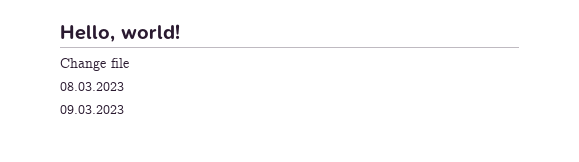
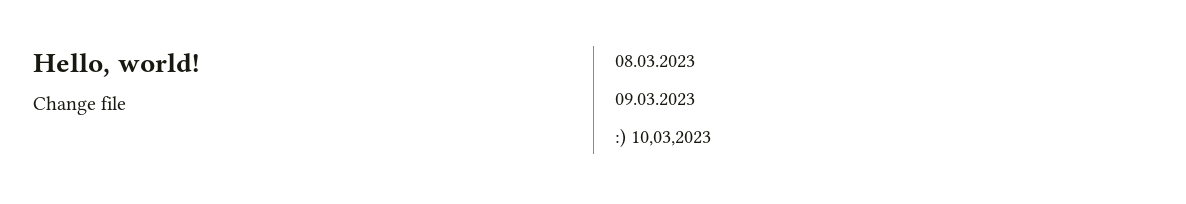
(124, 109) none -> [615,128,712,148] // :) 10,03,2023

